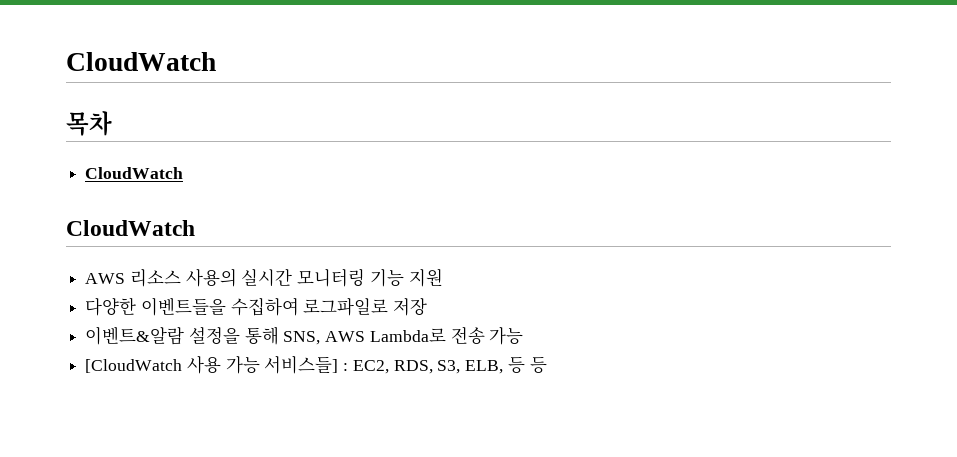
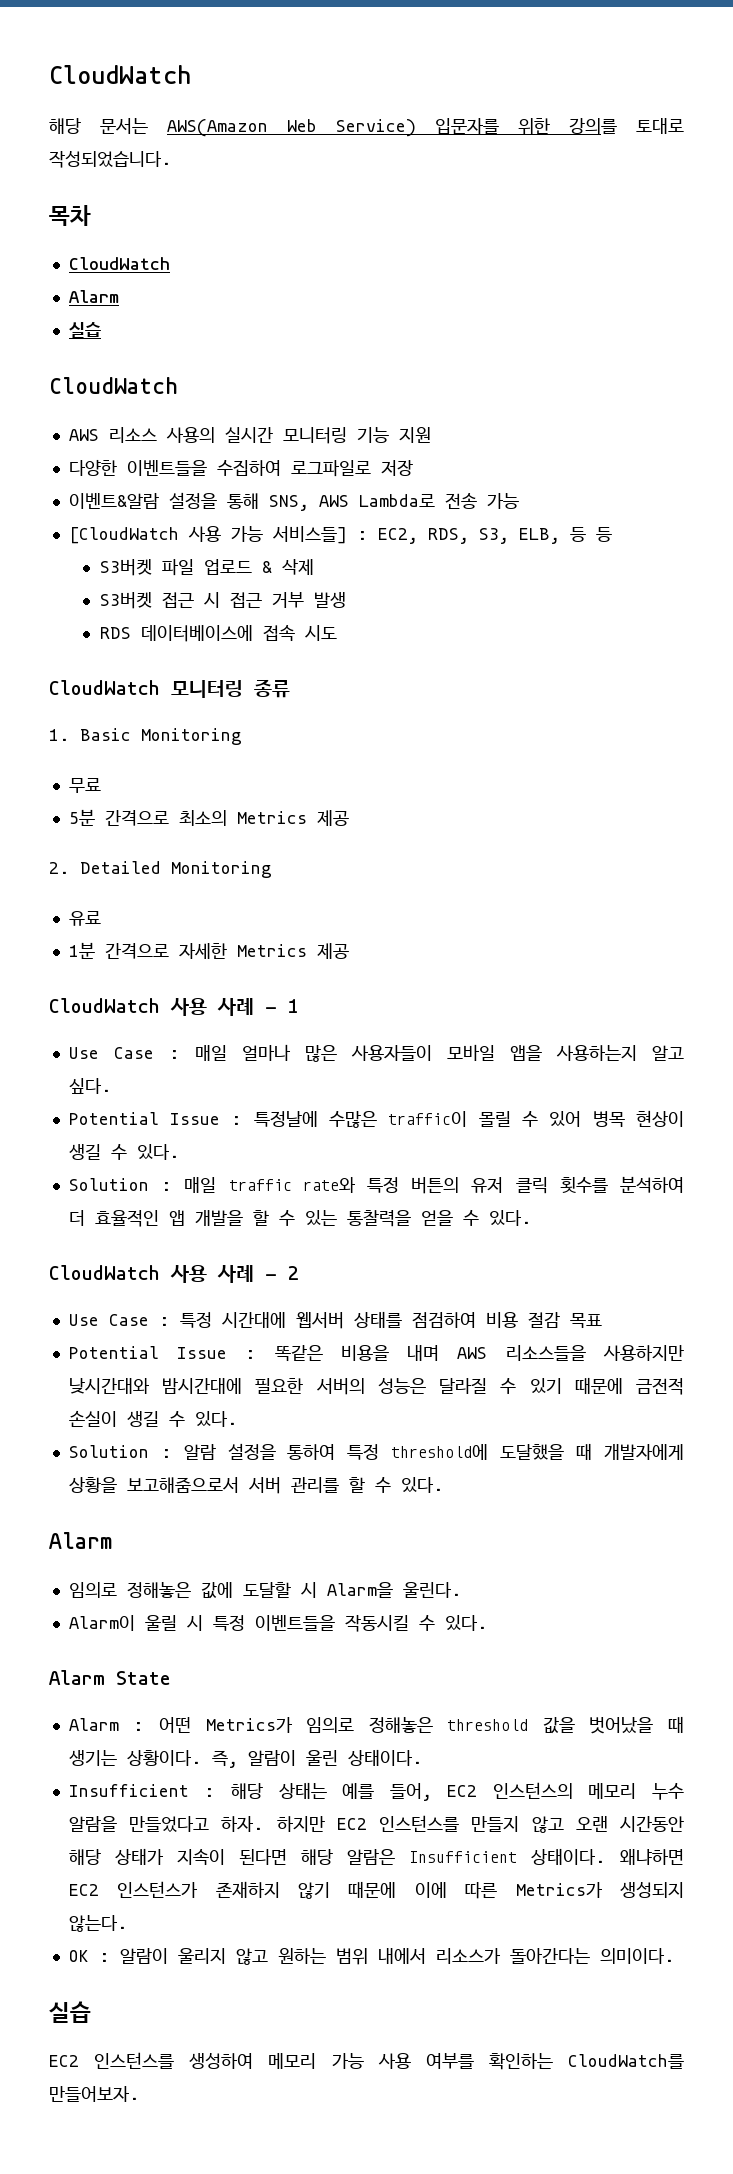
[66,52,216,71] CloudWatch -> [49,65,191,84] [49,118,684,137] [49,150,172,168] CloudWatch // 해당 문서는 AWS(Amazon Web Service) 입문자를 위한 강의를 토대로 작성되었습니다.
(184, 173) none -> [68,290,119,303] [68,322,101,338] // Alarm // 실습
(547, 365) none -> [99,559,314,576] [99,592,346,609] [99,625,337,642] [49,679,290,698] [49,728,242,745] [68,778,101,793] [68,809,349,826] [49,861,272,878] [68,911,101,926] [68,942,349,959] [49,998,299,1016] [68,1044,684,1062] [68,1078,112,1094] [68,1110,684,1128] [68,1144,180,1160] [68,1176,684,1194] [68,1210,532,1227] [49,1265,299,1283] [68,1311,602,1329] [68,1345,684,1362] [68,1377,684,1395] [68,1410,238,1427] [68,1443,684,1460] [68,1477,444,1494] [49,1532,112,1549] [68,1582,462,1599] [68,1614,488,1632] [49,1670,170,1685] [68,1716,684,1734] [68,1749,423,1768] [68,1782,684,1801] [68,1815,684,1833] [68,1848,684,1866] [68,1881,684,1899] [68,1915,128,1932] [68,1948,675,1965] [49,2001,91,2023] [49,2052,684,2070] [49,2086,140,2102] // S3버켓 파일 업로드 & 삭제 // S3버켓 접근 시 접근 거부 발생 // RDS 데이터베이스에 접속 시도 // CloudWatch 모니터링 종류 // 1. Basic Monitoring // 무료 // 5분 간격으로 최소의 Metrics 제공 // 2. Detailed Monitoring // 유료 // 1분 간격으로 자세한 Metrics 제공 // CloudWatch 사용 사례 - 1 // Use Case : 매일 얼마나 많은 사용자들이 모바일 앱을 사용하는지 알고 싶다. // Potential Issue : 특정날에 수많은 traffic이 몰릴 수 있어 병목 현상이 생길 수 있다. // Solution : 매일 traffic rate와 특정 버튼의 유저 클릭 횟수를 분석하여 더 효율적인 앱 개발을 할 수 있는 통찰력을 얻을 수 있다. // CloudWatch 사용 사례 - 2 // Use Case : 특정 시간대에 웹서버 상태를 점검하여 비용 절감 목표 // Potential Issue : 똑같은 비용을 내며 AWS 리소스들을 사용하지만 낮시간대와 밤시간대에 필요한 서버의 성능은 달라질 수 있기 때문에 금전적 손실이 생길 수 있다. // Solution : 알람 설정을 통하여 특정 threshold에 도달했을 때 개발자에게 상황을 보고해줌으로서 서버 관리를 할 수 있다. // Alarm // 임의로 정해놓은 값에 도달할 시 Alarm을 울린다. // Alarm이 울릴 시 특정 이벤트들을 작동시킬 수 있다. // Alarm State // Alarm : 어떤 Metrics가 임의로 정해놓은 threshold 값을 벗어났을 때 생기는 상황이다. 즉, 알람이 울린 상태이다. // Insufficient : 해당 상태는 예를 들어, EC2 인스턴스의 메모리 누수 알람을 만들었다고 하자. 하지만 EC2 인스턴스를 만들지 않고 오랜 시간동안 해당 상태가 지속이 된다면 해당 알람은 Insufficient 상태이다. 왜냐하면 EC2 인스턴스가 존재하지 않기 때문에 이에 따른 Metrics가 생성되지 않는다. // OK : 알람이 울리지 않고 원하는 범위 내에서 리소스가 돌아간다는 의미이다. // 실습 // EC2 인스턴스를 생성하여 메모리 가능 사용 여부를 확인하는 CloudWatch를 만들어보자.

